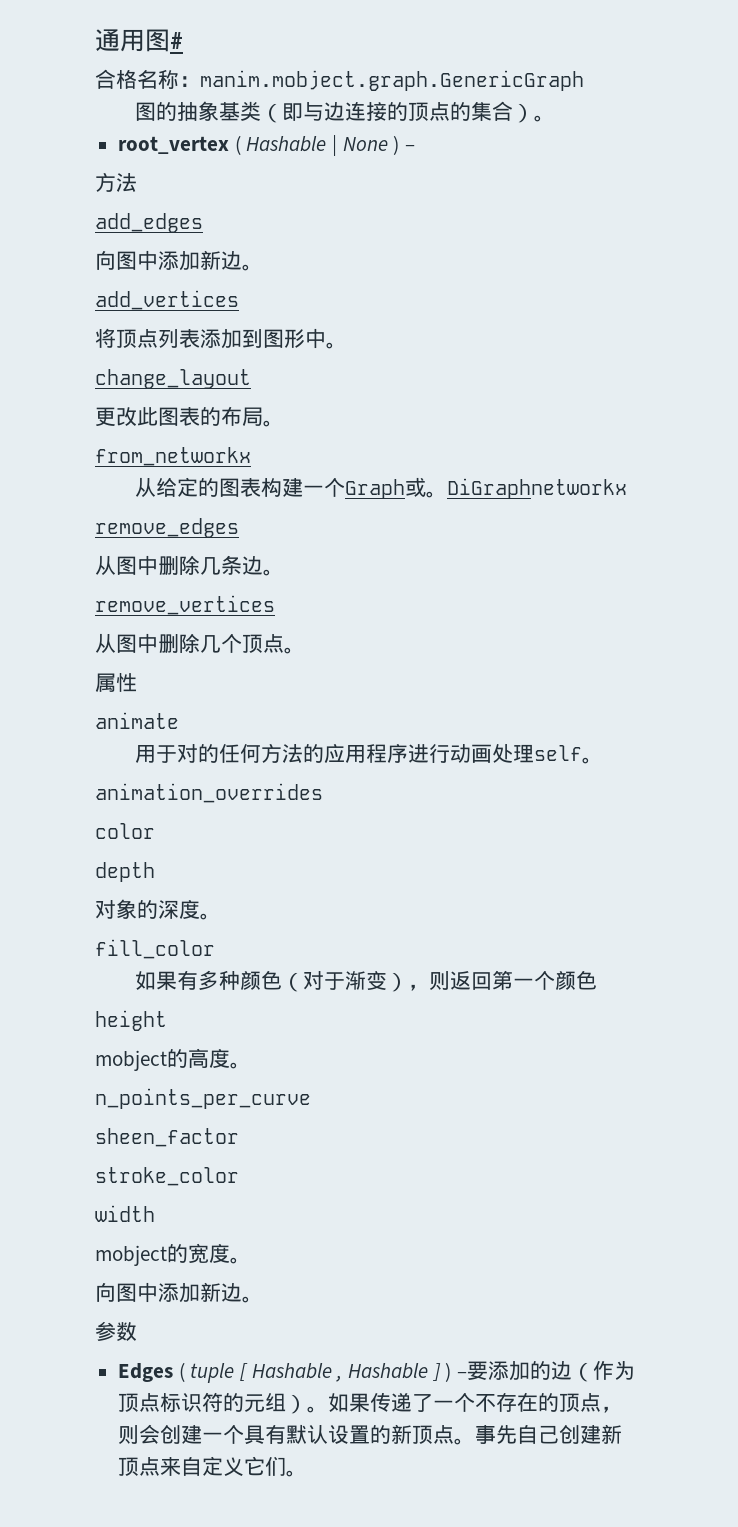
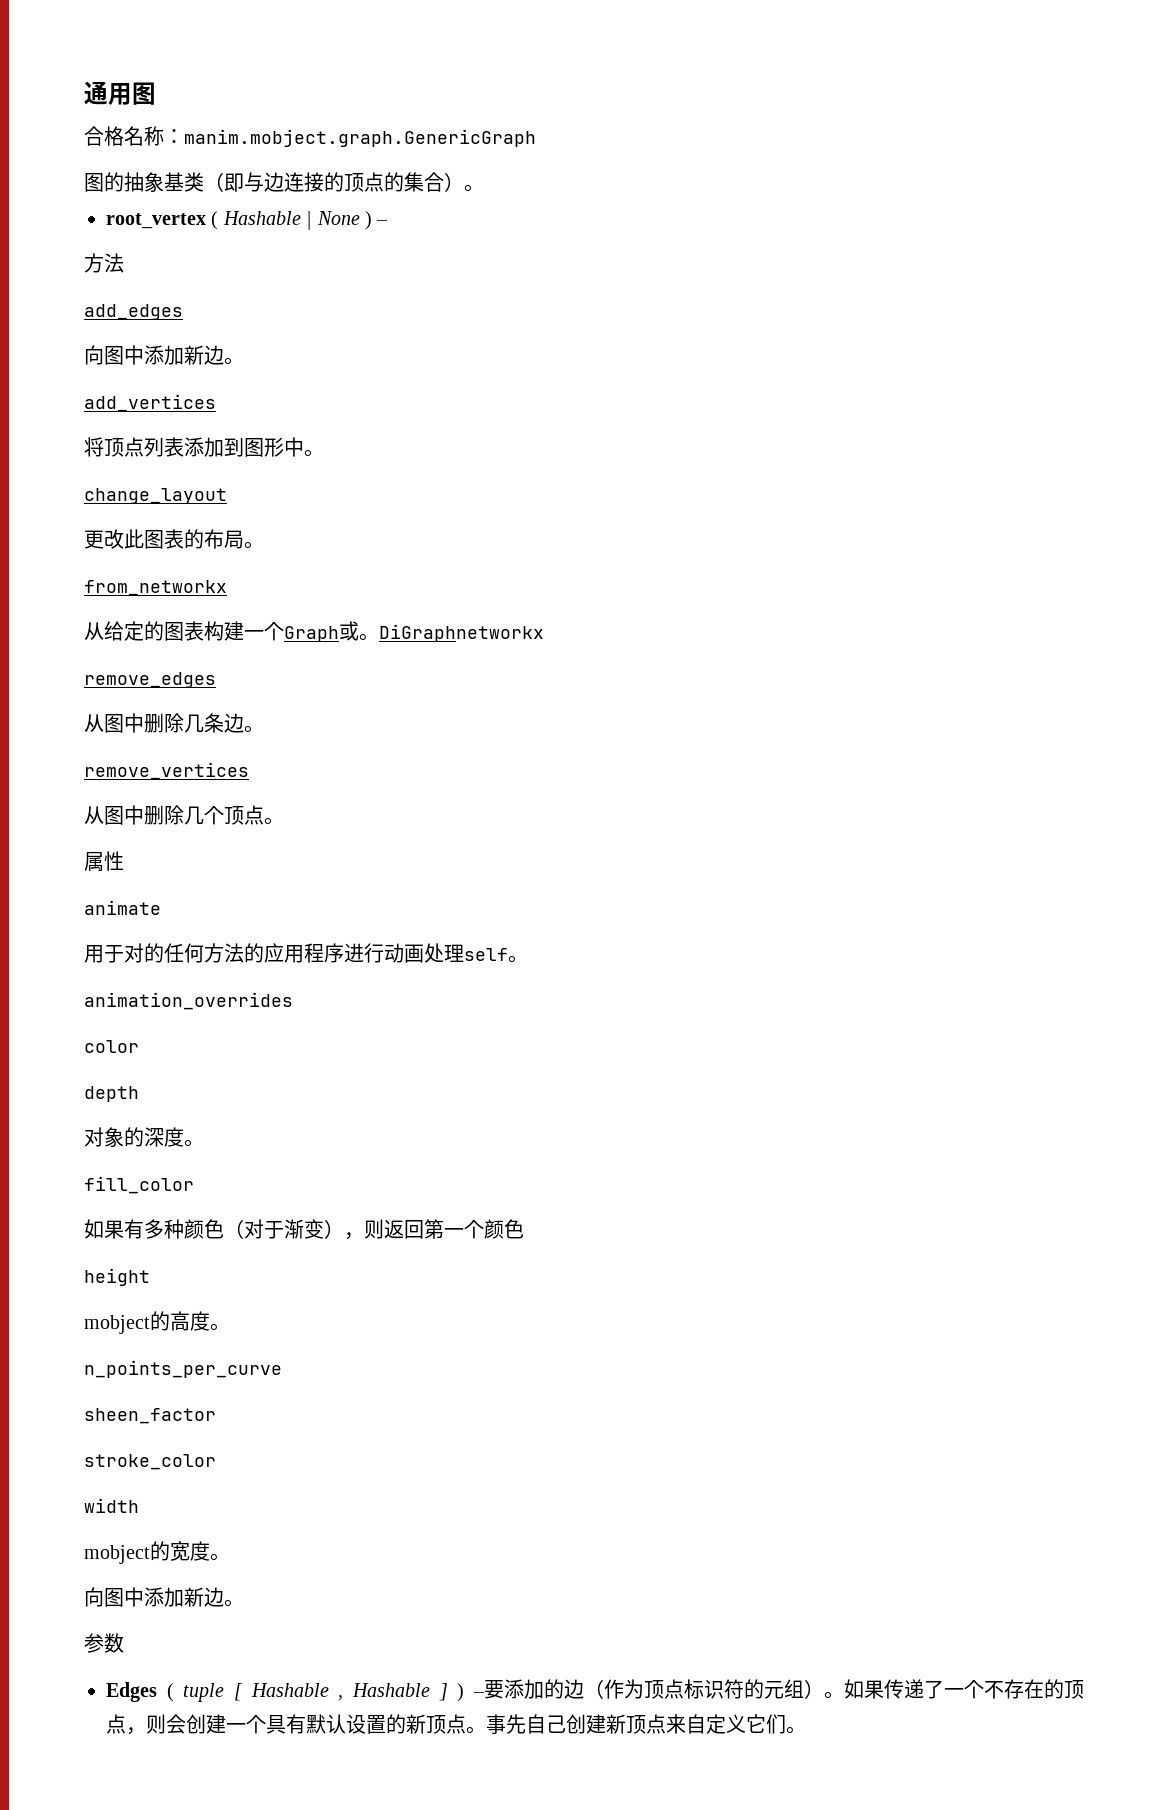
[170,32,183,49] # -> (156, 93) none

